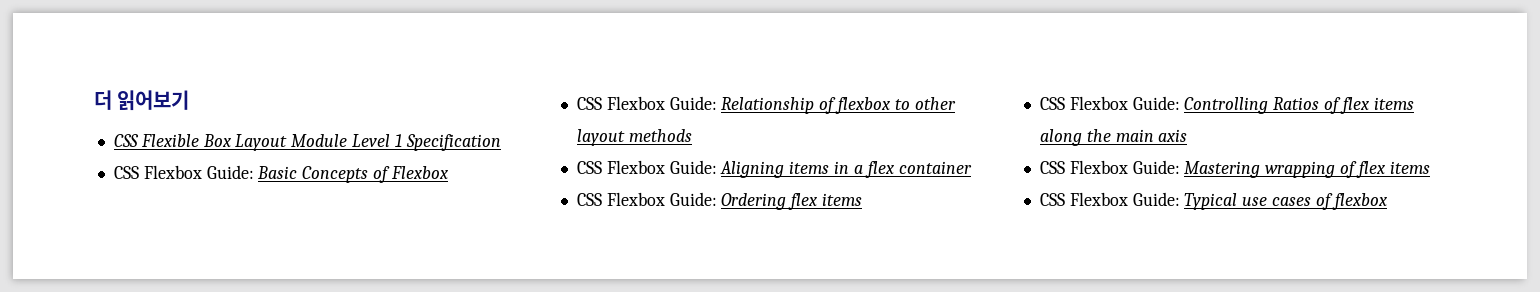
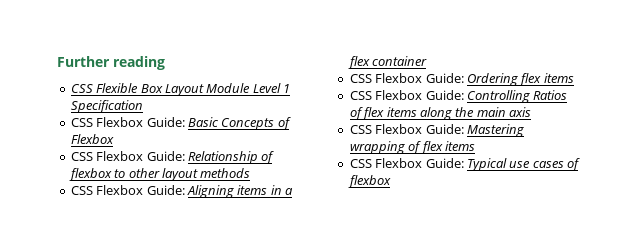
[94,90,190,111] 더 읽어보기 -> [57,56,165,70] Further reading

